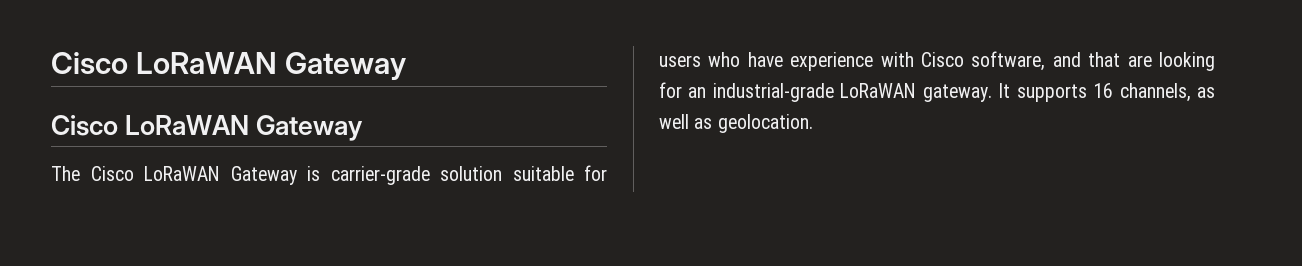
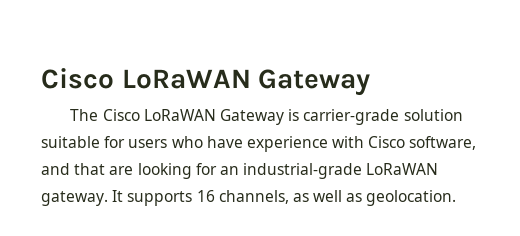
[51,52,407,81] [51,115,364,141] Cisco LoRaWAN Gateway // Cisco LoRaWAN Gateway -> [41,68,371,96] Cisco LoRaWAN Gateway

